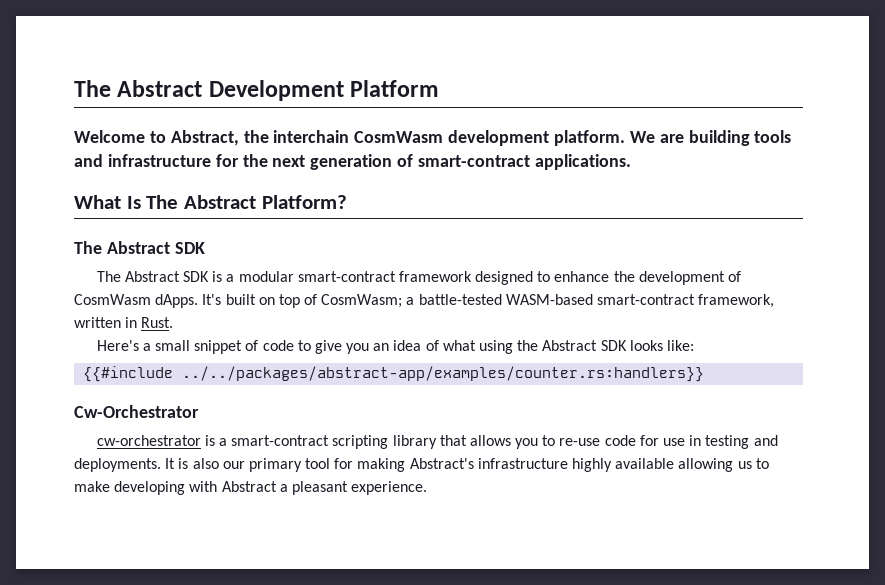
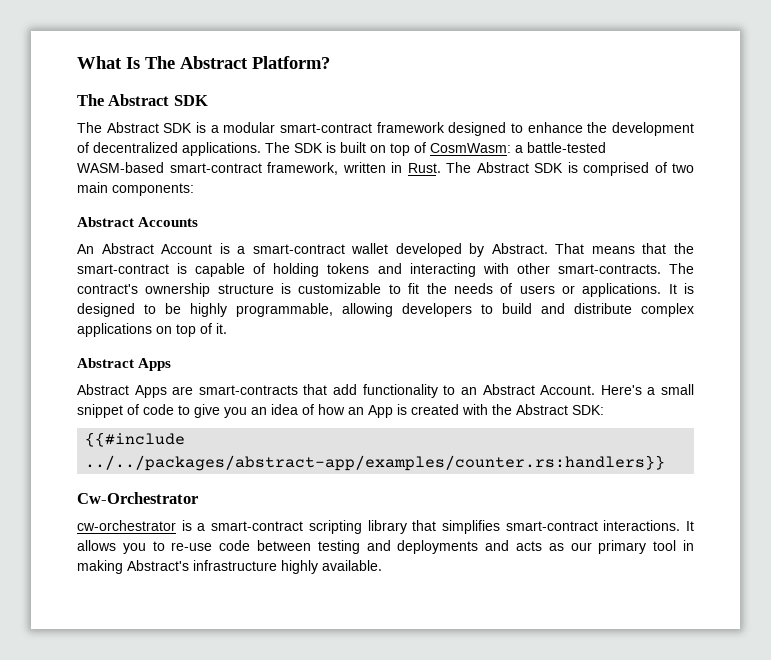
[74,80,440,101] [74,130,792,146] [74,154,631,170] The Abstract Development Platform // Welcome to Abstract, the interchain CosmWasm development platform. We are building tools and infrastructure for the next generation of smart-contract applications. // -> (77, 62) none
[74,294,222,308] CosmWasm dApps. It's -> [93,142,336,156] decentralized applications. The SDK is
[321,294,403,308] CosmWasm; -> [430,143,511,153] CosmWasm:
(174, 322) // -> [446,162,694,176] [77,182,194,196] [77,217,199,227] [77,243,695,257] [77,263,694,277] [77,283,694,297] [77,303,694,317] [77,323,227,337] [77,358,172,371] [77,384,596,398] The Abstract SDK is comprised of two main components: // Abstract Accounts // An Abstract Account is a smart-contract wallet developed by Abstract. That means that the smart-contract is capable of holding tokens and interacting with other smart-contracts. The contract's ownership structure is customizable to fit the needs of users or applications. It is designed to be highly programmable, allowing developers to build and distribute complex applications on top of it. // Abstract Apps // Abstract Apps are smart-contracts that add functionality to an Abstract Account.
[442,340,694,354] what using the Abstract SDK looks like: -> [318,404,604,418] how an App is created with the Abstract SDK:
(467, 440) none -> [441,520,694,534] simplifies smart-contract interactions. It
[639,435,778,449] [74,458,219,472] for use in testing and deployments. It is also -> [257,540,564,554] between testing and deployments and acts as
[334,458,354,469] for -> [683,540,694,551] in
[615,458,769,472] [74,481,428,495] available allowing us to make developing with Abstract a pleasant experience. -> [322,560,382,571] available.

